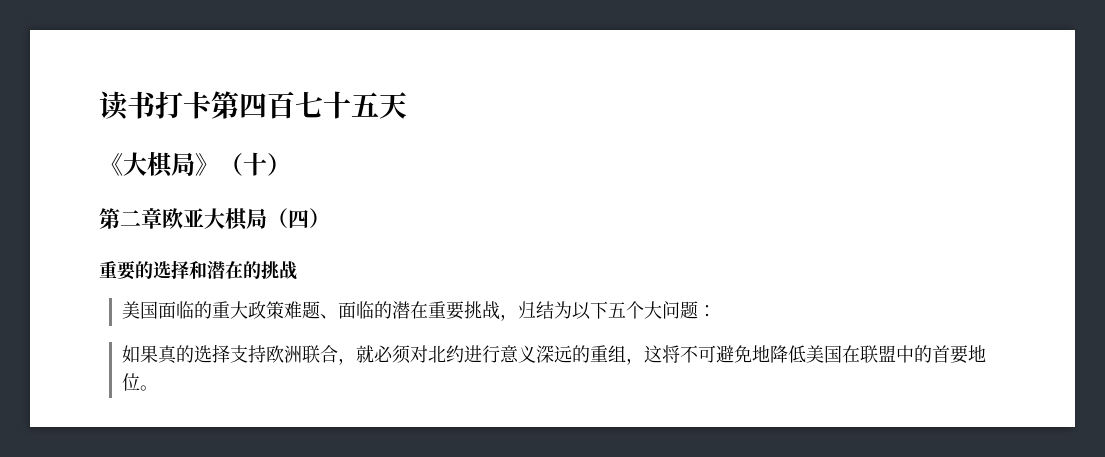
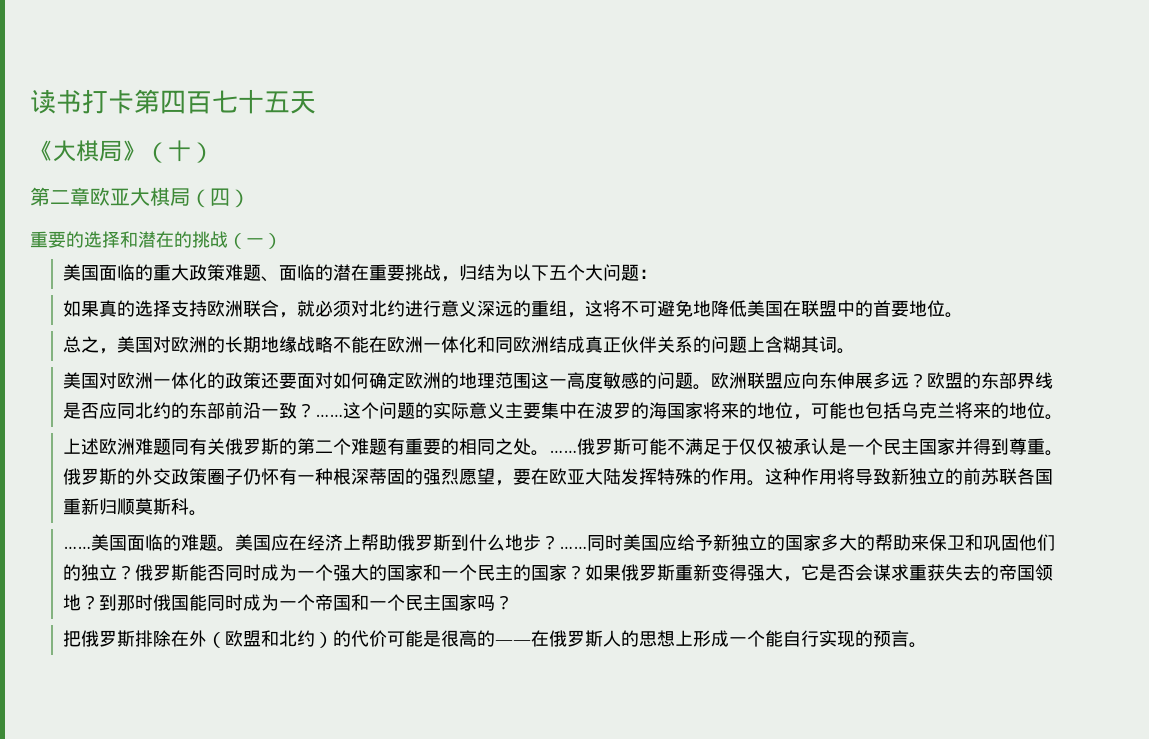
(297, 270) none -> [228,233,282,249] （一）
(158, 388) none -> [63,336,856,354] [63,372,1054,390] [63,402,1064,420] [63,438,1064,456] [63,468,1054,486] [63,498,208,516] [63,534,1056,552] [63,564,1054,582] [63,594,514,611] [63,630,928,648] // 总之，美国对欧洲的长期地缘战略不能在欧洲一体化和同欧洲结成真正伙伴关系的问题上含糊其词。 // 美国对欧洲一体化的政策还要面对如何确定欧洲的地理范围这一高度敏感的问题。欧洲联盟应向东伸展多远？欧盟的东部界线是否应同北约的东部前沿一致？……这个问题的实际意义主要集中在波罗的海国家将来的地位，可能也包括乌克兰将来的地位。 // 上述欧洲难题同有关俄罗斯的第二个难题有重要的相同之处。……俄罗斯可能不满足于仅仅被承认是一个民主国家并得到尊重。俄罗斯的外交政策圈子仍怀有一种根深蒂固的强烈愿望，要在欧亚大陆发挥特殊的作用。这种作用将导致新独立的前苏联各国重新归顺莫斯科。 // ……美国面临的难题。美国应在经济上帮助俄罗斯到什么地步？……同时美国应给予新独立的国家多大的帮助来保卫和巩固他们的独立？俄罗斯能否同时成为一个强大的国家和一个民主的国家？如果俄罗斯重新变得强大，它是否会谋求重获失去的帝国领地？到那时俄国能同时成为一个帝国和一个民主国家吗？ // 把俄罗斯排除在外（欧盟和北约）的代价可能是很高的——在俄罗斯人的思想上形成一个能自行实现的预言。

